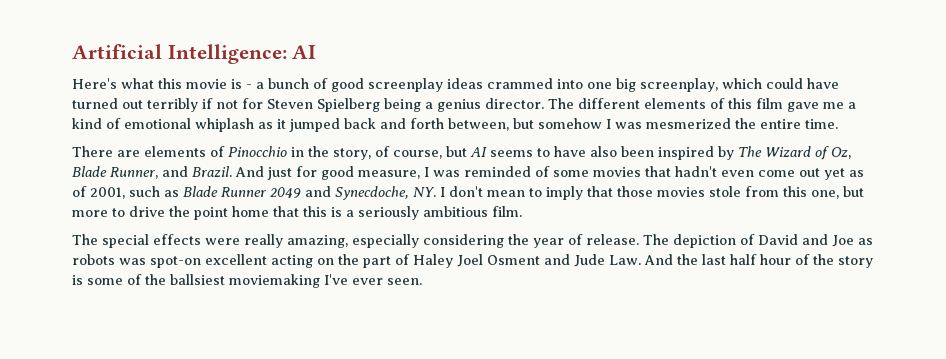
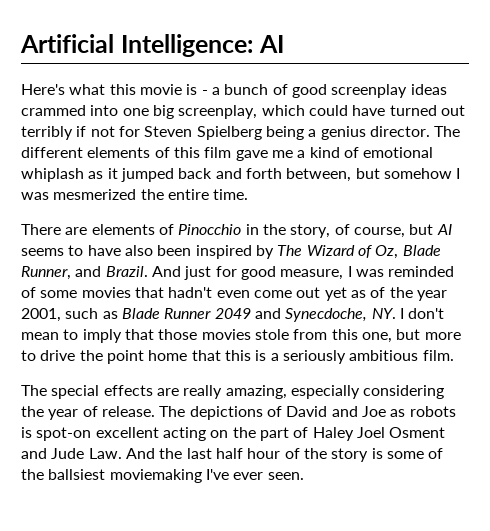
(87, 191) none -> [389,287,447,301] the year
[205,238,240,245] were -> [156,388,179,396] are
[673,234,736,248] depiction -> [189,406,263,420] depictions
[119,258,146,265] was -> [21,427,32,438] is

